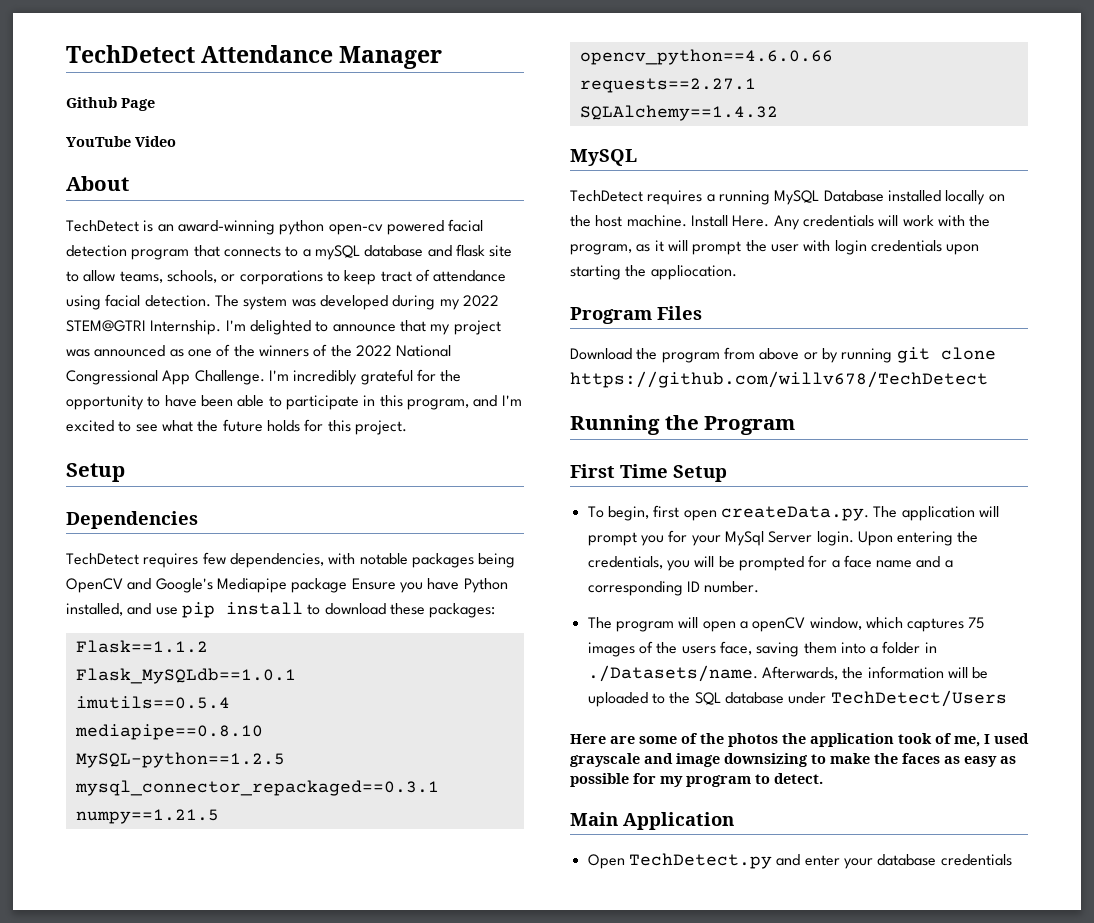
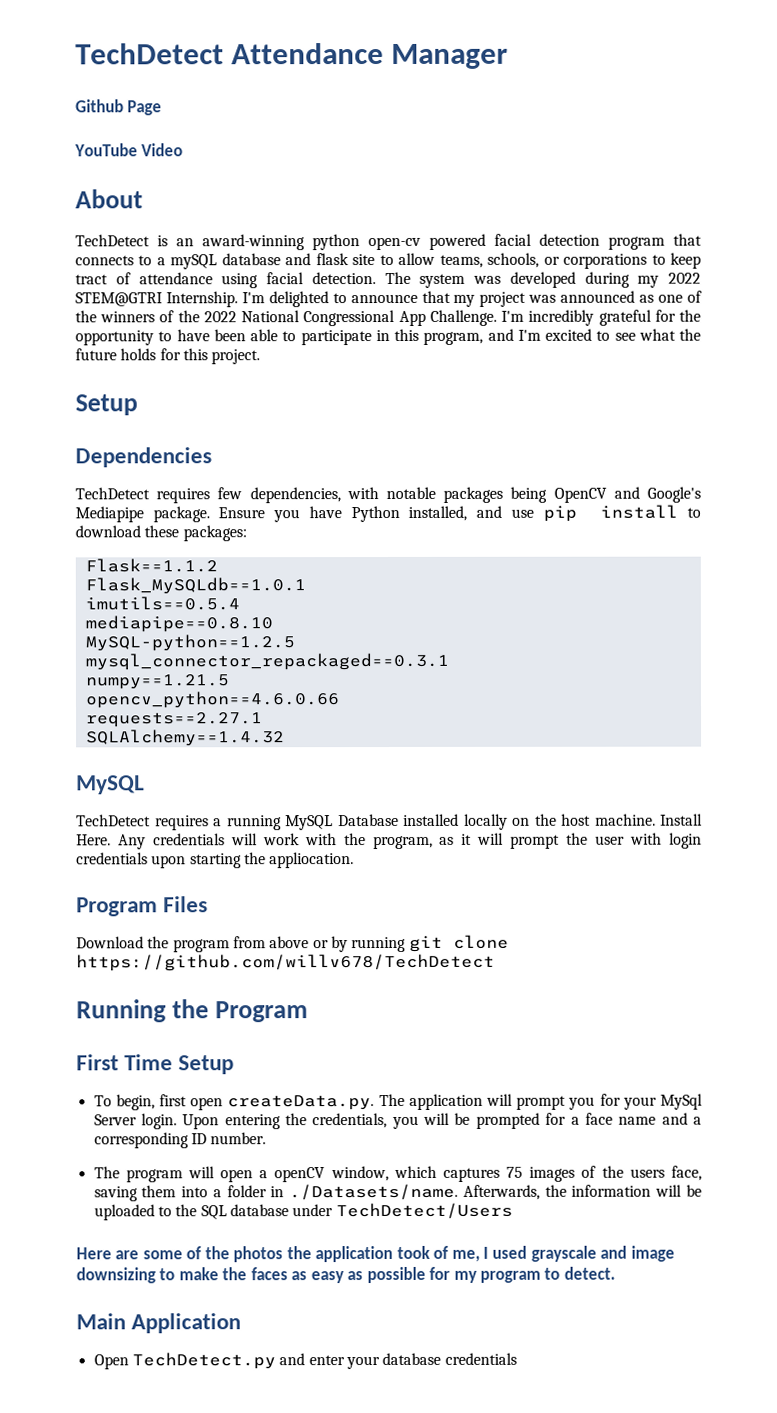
[291,578,348,593] package -> [152,506,210,523] package.

